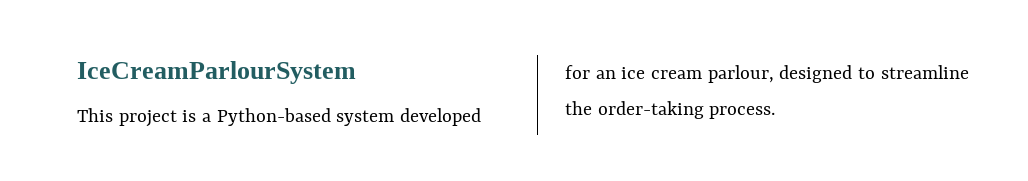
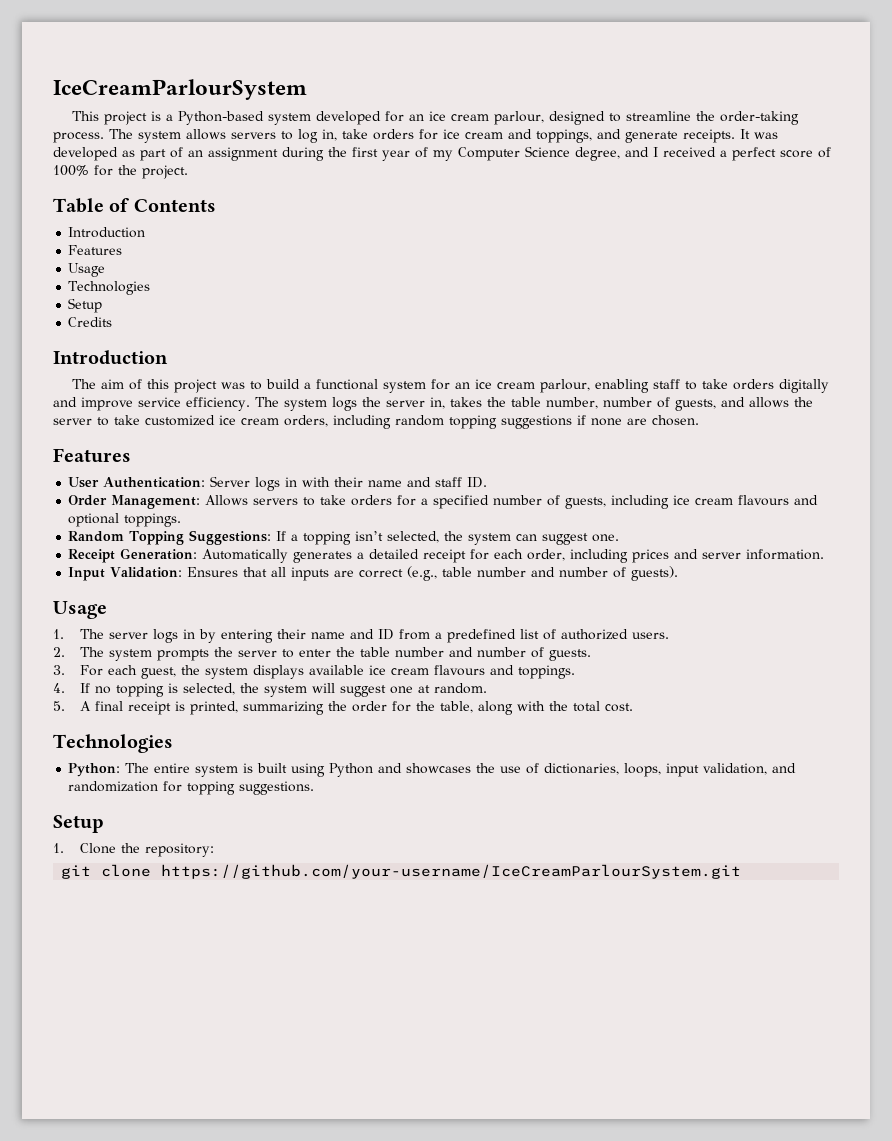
(776, 112) none -> [109,129,778,143] [53,146,831,161] [53,165,188,179] [53,198,216,213] [68,227,146,238] [68,245,123,255] [68,263,106,277] [68,281,151,295] [68,298,103,313] [68,317,113,327] [53,350,168,365] [71,379,829,393] [53,397,813,411] [53,415,699,429] [53,448,131,463] [68,476,488,491] [68,495,819,509] [68,513,182,527] [68,530,620,545] [68,548,825,563] [68,566,679,581] [53,601,107,619] [53,629,669,643] [53,647,591,661] [53,665,575,679] [53,683,487,697] [53,701,633,715] [53,734,173,753] [68,763,797,777] [68,781,315,795] [53,815,104,833] [53,843,214,857] [61,864,742,879] The system allows servers to log in, take orders for ice cream and toppings, and generate receipts. It was developed as part of an assignment during the first year of my Computer Science degree, and I received a perfect score of 100% for the project. // Table of Contents // Introduction // Features // Usage // Technologies // Setup // Credits // Introduction // The aim of this project was to build a functional system for an ice cream parlour, enabling staff to take orders digitally and improve service efficiency. The system logs the server in, takes the table number, number of guests, and allows the server to take customized ice cream orders, including random topping suggestions if none are chosen. // Features // User Authentication: Server logs in with their name and staff ID. // Order Management: Allows servers to take orders for a specified number of guests, including ice cream flavours and optional toppings. // Random Topping Suggestions: If a topping isn’t selected, the system can suggest one. // Receipt Generation: Automatically generates a detailed receipt for each order, including prices and server information. // Input Validation: Ensures that all inputs are correct (e.g., table number and number of guests). // Usage // 1. The server logs in by entering their name and ID from a predefined list of authorized users. // 2. The system prompts the server to enter the table number and number of guests. // 3. For each guest, the system displays available ice cream flavours and toppings. // 4. If no topping is selected, the system will suggest one at random. // 5. A final receipt is printed, summarizing the order for the table, along with the total cost. // Technologies // Python: The entire system is built using Python and showcases the use of dictionaries, loops, input validation, and randomization for topping suggestions. // Setup // 1. Clone the repository: // git clone https://github.com/your-username/IceCreamParlourSystem.git

